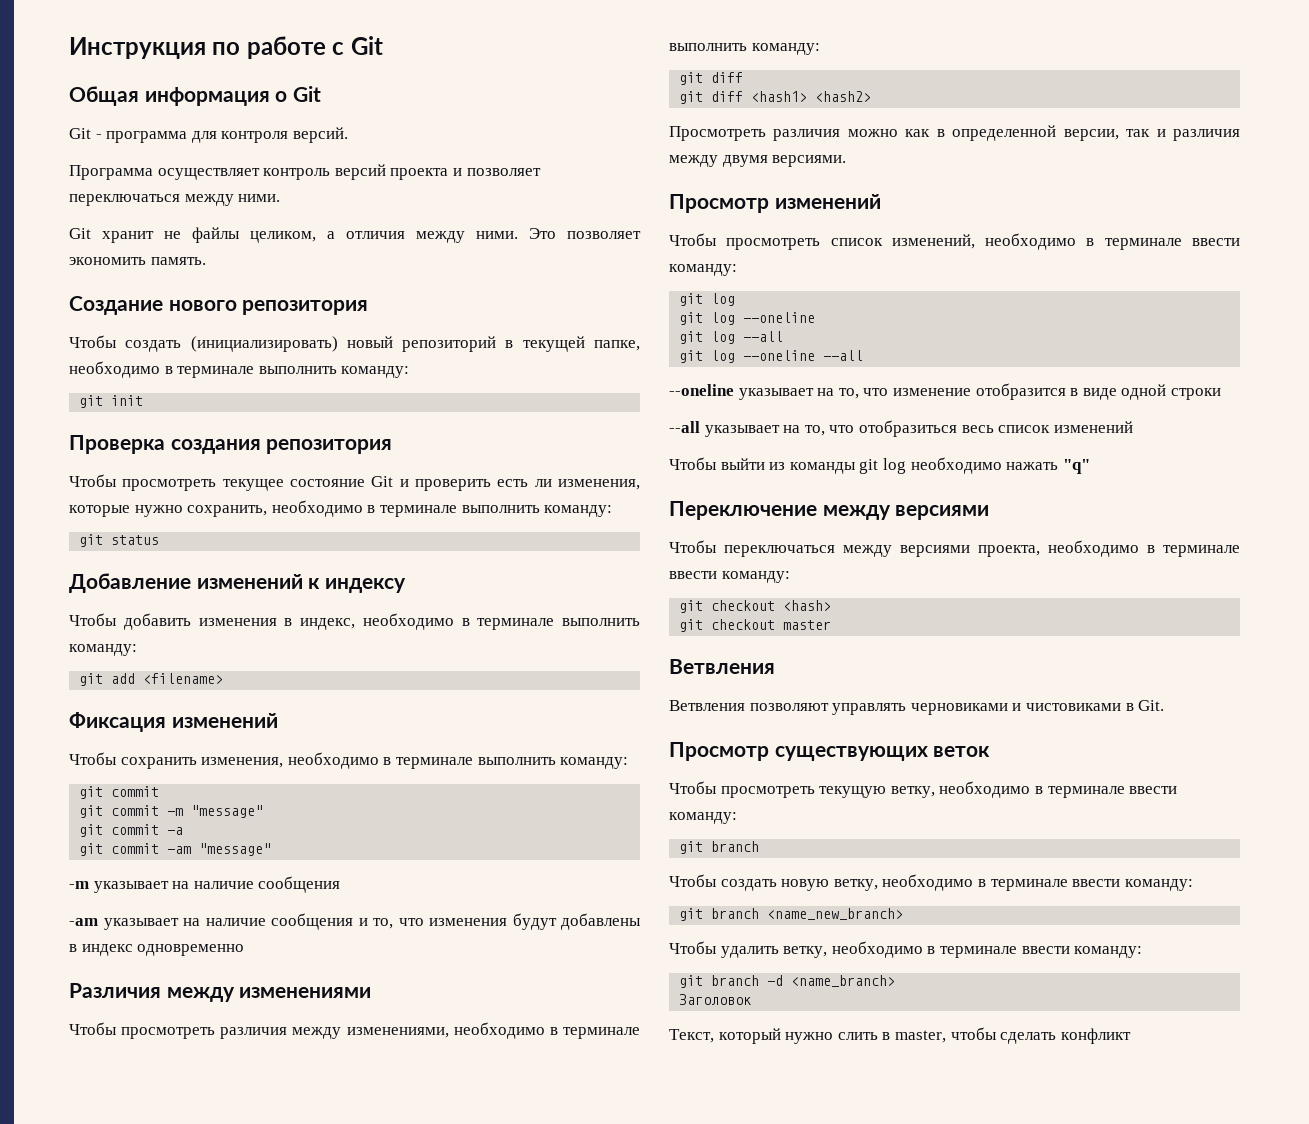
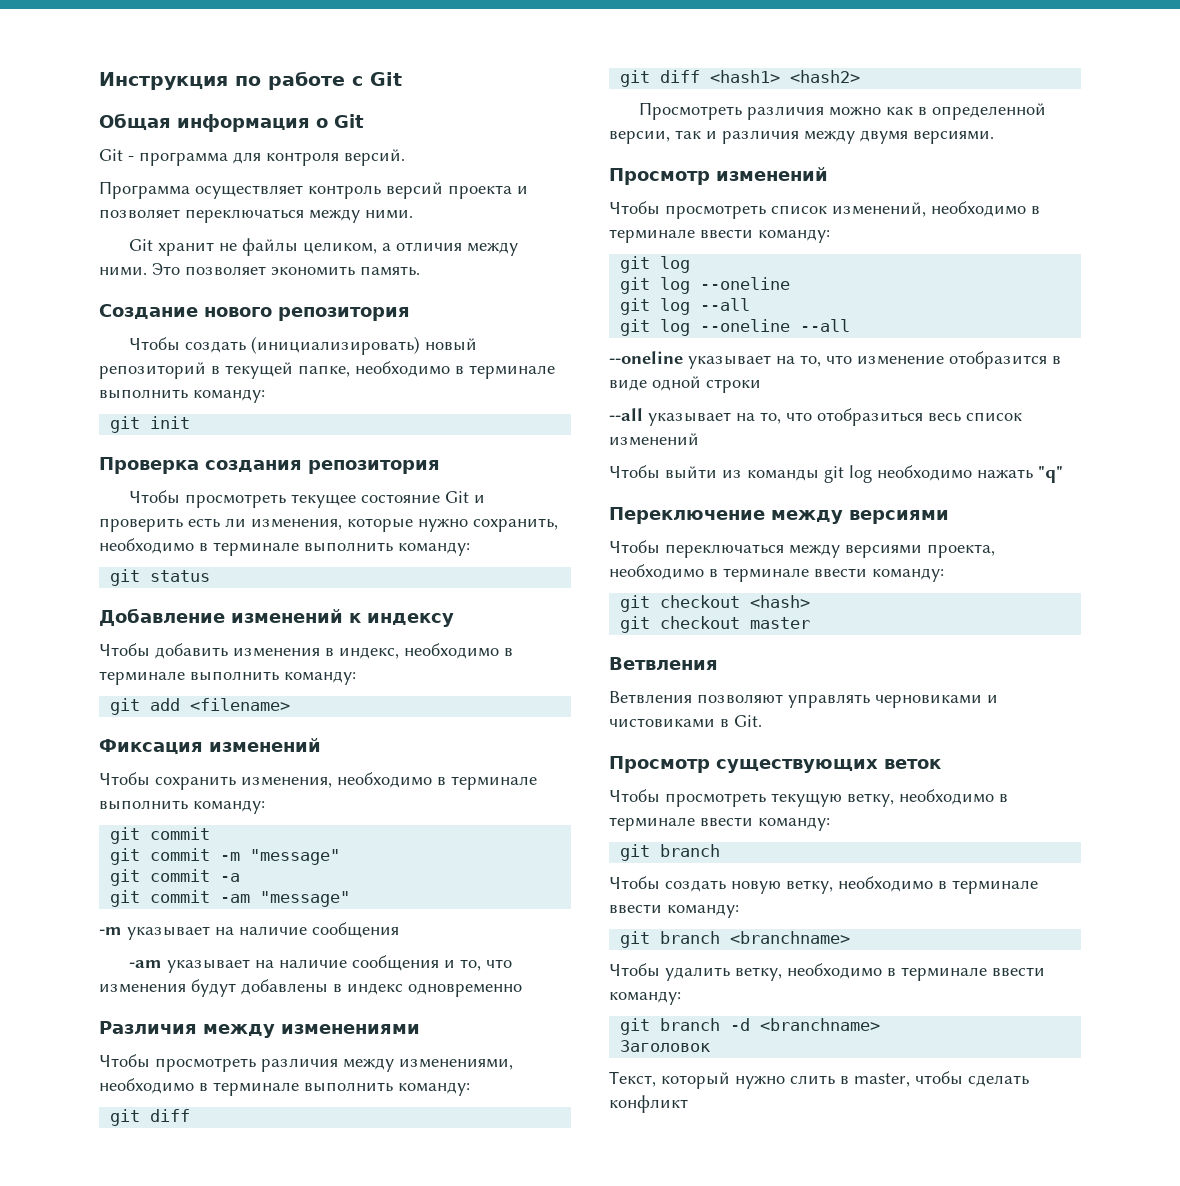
[767,908,904,920] <name_new_branch> -> [730,931,851,944] <branchname>
[791,975,896,987] <name_branch> -> [760,1018,881,1031] <branchname>

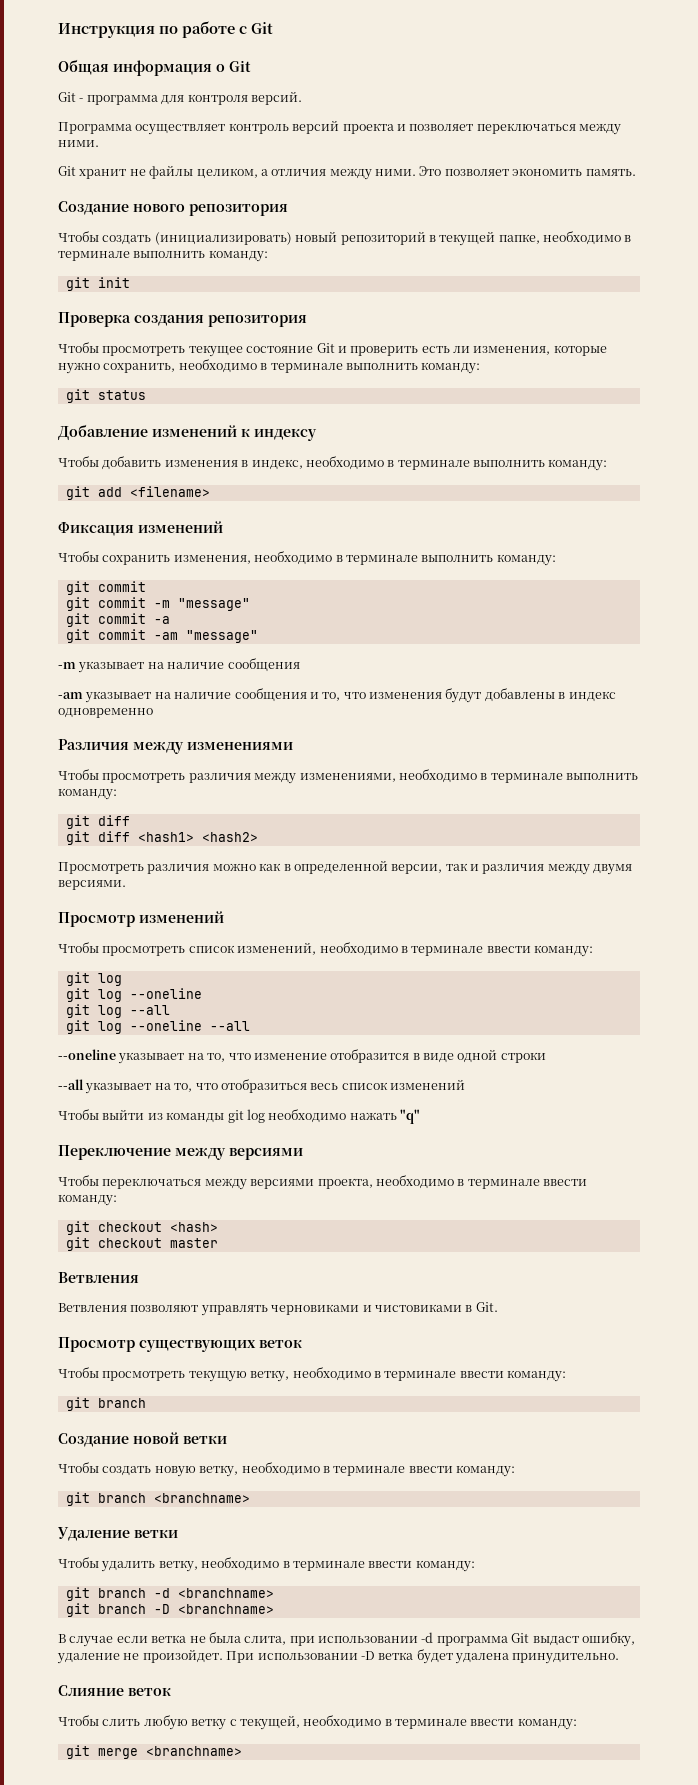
(721, 850) none -> [58,1432,227,1447] // Создание новой ветки
(851, 937) none -> [58,1527,178,1541] // Удаление ветки
[620,1040,711,1052] [609,1071,1029,1089] [609,1095,688,1113] Заголовок // Текст, который нужно слить в master, чтобы сделать конфликт -> [65,1603,274,1617] [58,1632,635,1647] [57,1649,620,1664] [58,1685,171,1696] [58,1715,577,1730] [65,1745,242,1759] git branch -D <branchname> // В случае если ветка не была слита, при использовании -d программа Git выдаст ошибку, удаление не произойдет. При использовании -D ветка будет удалена принудительно. // Слияние веток // Чтобы слить любую ветку с текущей, необходимо в терминале ввести команду: // git merge <branchname>

